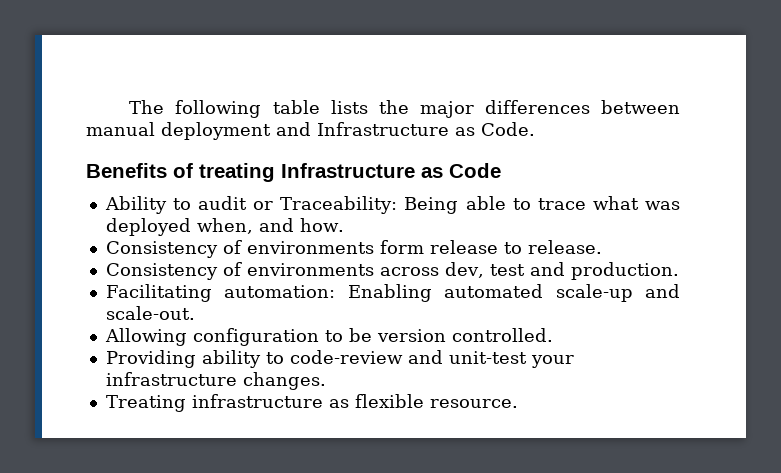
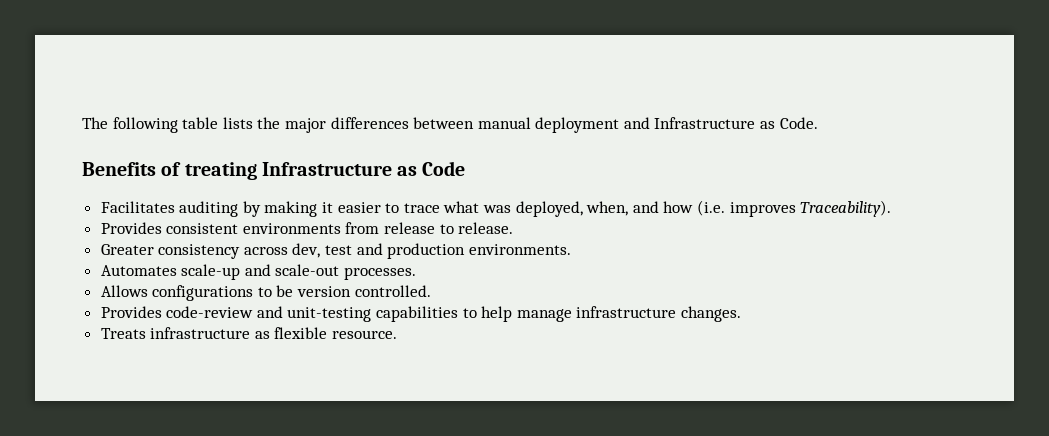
[104,196,506,214] Ability to audit or Traceability: Being able -> [100,201,381,217] Facilitates auditing by making it easier
[105,218,191,236] deployed -> [515,201,583,217] deployed,
[299,218,344,232] [105,240,424,258] how. // Consistency of environments form -> [663,200,892,217] [100,222,380,234] how (i.e. improves Traceability). // Provides consistent environments from
[105,262,374,280] Consistency of environments -> [100,244,241,259] Greater consistency
[570,262,679,280] [105,284,680,302] [105,306,195,320] [104,328,553,346] [105,350,574,368] production. // Facilitating automation: Enabling automated scale-up and scale-out. // Allowing configuration to be version controlled. // Providing ability to code-review and unit-test your -> [387,243,571,259] [100,264,417,280] [100,285,431,301] [100,306,572,322] production environments. // Automates scale-up and scale-out processes. // Allows configurations to be version controlled. // Provides code-review and unit-testing capabilities to help manage
[105,395,186,412] Treating -> [100,328,146,339] Treats

